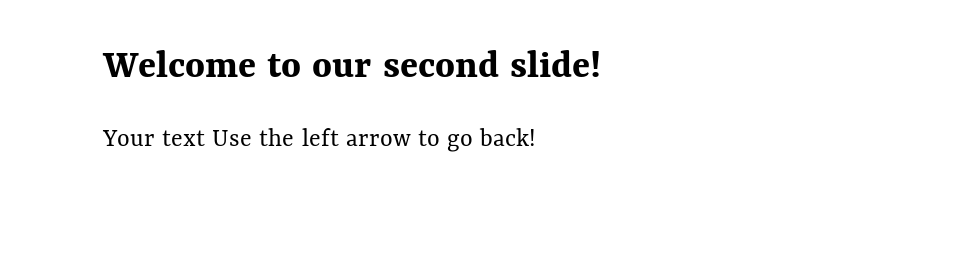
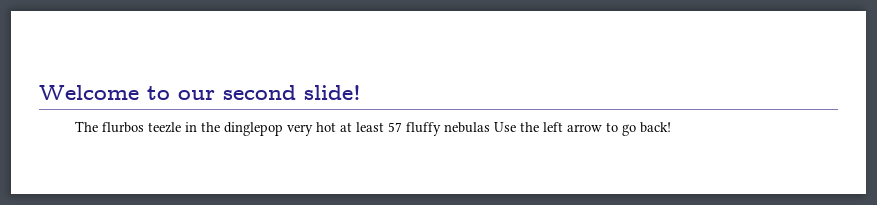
[102,130,206,146] Your text -> [75,121,491,136] The flurbos teezle in the dinglepop very hot at least 57 fluffy nebulas

